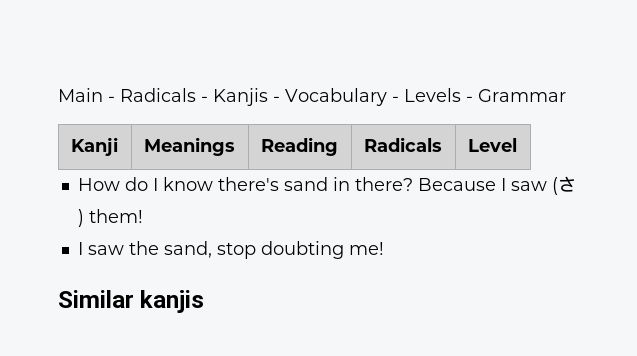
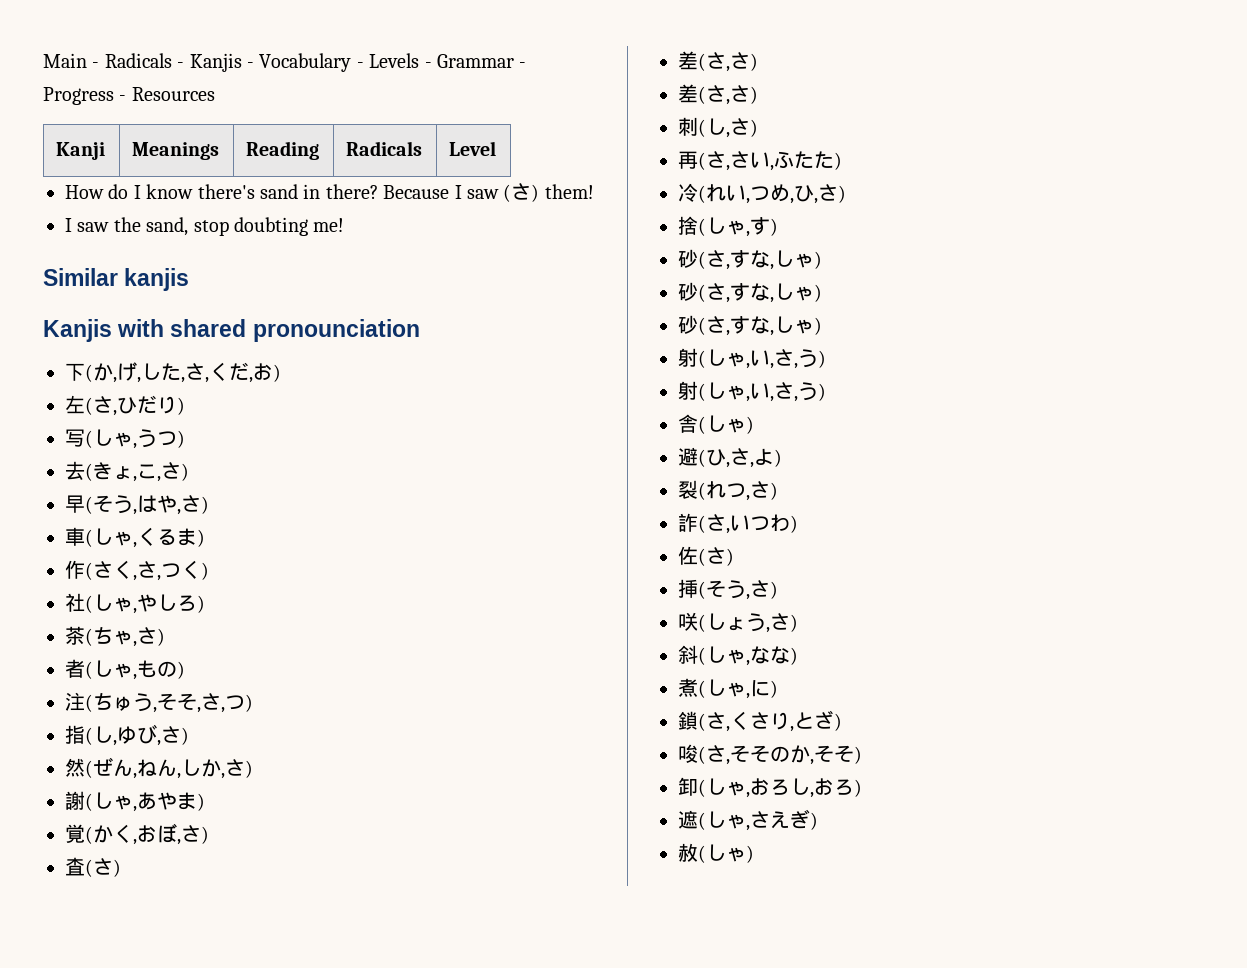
(566, 95) none -> [519,62,527,68] [43,87,215,105] - Progress - Resources
(205, 301) none -> [43,319,420,342] [65,362,281,383] [65,395,185,416] [65,429,185,449] [65,461,189,482] [65,495,209,515] [65,527,205,548] [65,560,209,581] [65,593,205,614] [65,626,165,647] [65,659,185,680] [65,692,253,713] [65,724,189,746] [65,757,253,779] [65,791,205,812] [65,823,209,845] [65,857,121,877] [678,51,758,72] [678,84,758,105] [678,117,758,138] [678,151,842,171] [678,183,846,204] [678,216,778,237] [678,249,822,270] [678,282,822,303] [678,315,822,336] [678,348,826,369] [678,381,826,402] [678,414,754,434] [678,447,782,468] [678,480,778,501] [678,513,798,534] [678,546,734,566] [678,579,778,600] [678,612,798,633] [678,645,798,666] [678,678,778,699] [678,710,842,732] [678,744,862,765] [678,777,862,798] [678,809,818,831] [678,843,754,863] // Kanjis with shared pronounciation // 下(か,げ,した,さ,くだ,お) // 左(さ,ひだり) // 写(しゃ,うつ) // 去(きょ,こ,さ) // 早(そう,はや,さ) // 車(しゃ,くるま) // 作(さく,さ,つく) // 社(しゃ,やしろ) // 茶(ちゃ,さ) // 者(しゃ,もの) // 注(ちゅう,そそ,さ,つ) // 指(し,ゆび,さ) // 然(ぜん,ねん,しか,さ) // 謝(しゃ,あやま) // 覚(かく,おぼ,さ) // 査(さ) // 差(さ,さ) // 差(さ,さ) // 刺(し,さ) // 再(さ,さい,ふたた) // 冷(れい,つめ,ひ,さ) // 捨(しゃ,す) // 砂(さ,すな,しゃ) // 砂(さ,すな,しゃ) // 砂(さ,すな,しゃ) // 射(しゃ,い,さ,う) // 射(しゃ,い,さ,う) // 舎(しゃ) // 避(ひ,さ,よ) // 裂(れつ,さ) // 詐(さ,いつわ) // 佐(さ) // 挿(そう,さ) // 咲(しょう,さ) // 斜(しゃ,なな) // 煮(しゃ,に) // 鎖(さ,くさり,とざ) // 唆(さ,そそのか,そそ) // 卸(しゃ,おろし,おろ) // 遮(しゃ,さえぎ) // 赦(しゃ)

